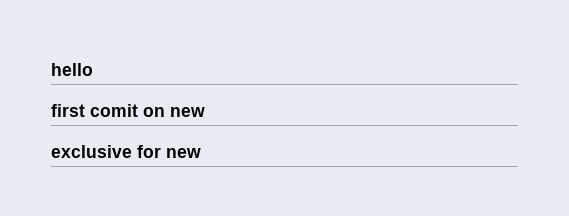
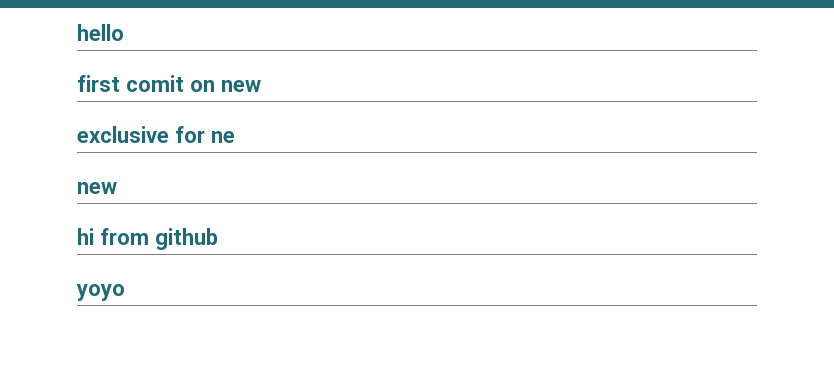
[166,148,201,158] new -> [211,131,235,143] [77,182,117,194] [77,228,218,250] [76,284,125,301] ne // new // hi from github // yoyo

